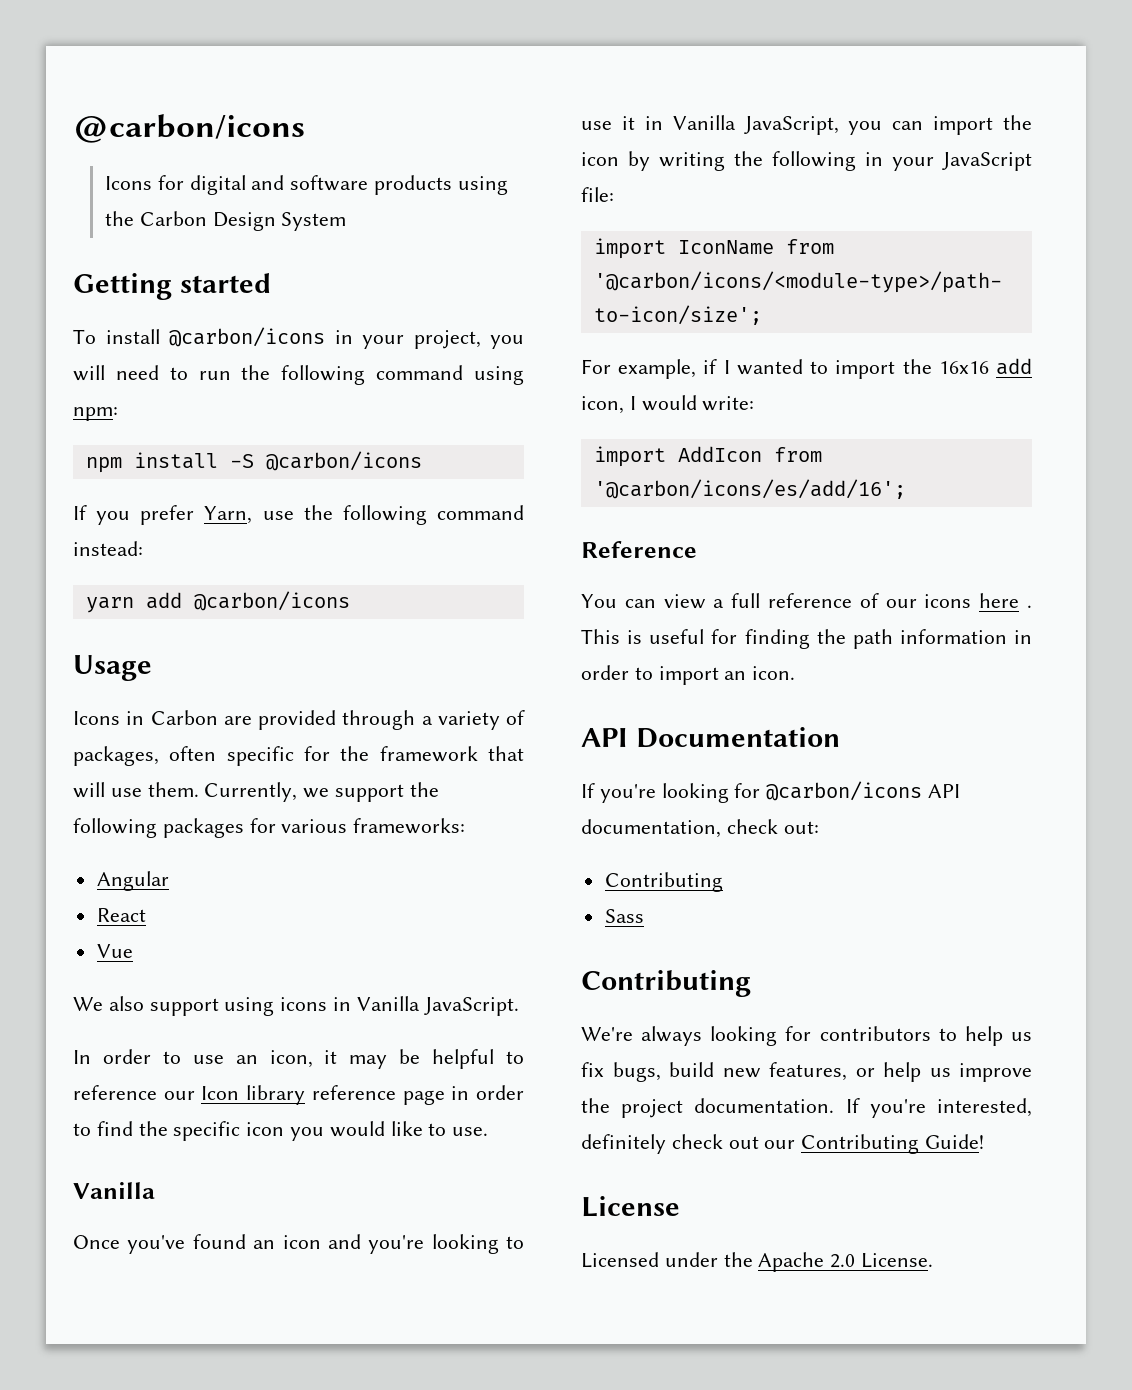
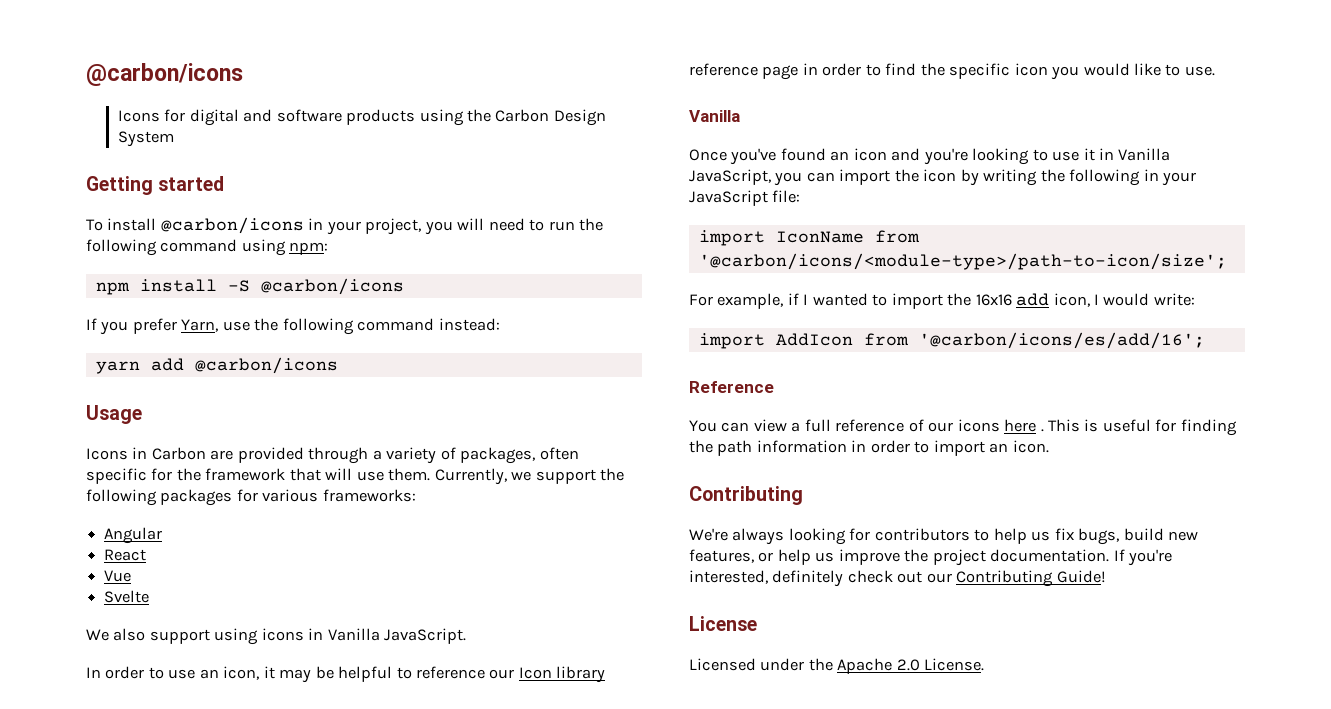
(133, 951) none -> [104,590,150,603] // Svelte
[581,727,840,748] [581,781,961,803] [581,819,819,838] [604,872,723,892] [604,909,644,923] // API Documentation // If you're looking for @carbon/icons API documentation, check out: // Contributing // Sass -> (1049, 446) none

